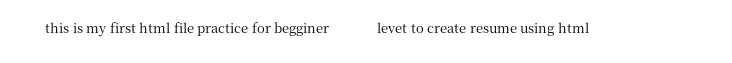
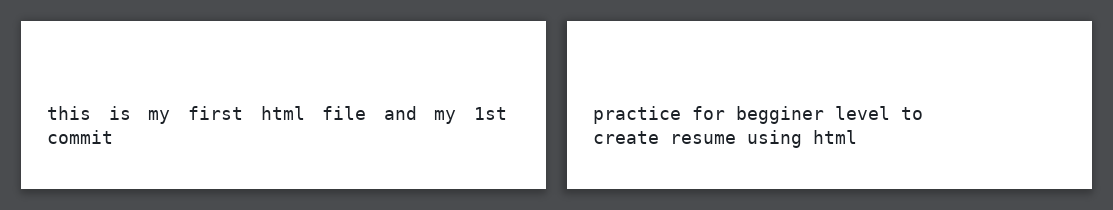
(194, 27) none -> [383,106,507,124] [47,130,113,144] and my 1st commit //
[377,22,407,33] levet -> [835,106,890,120] level
(424, 28) none -> (923, 113) //

